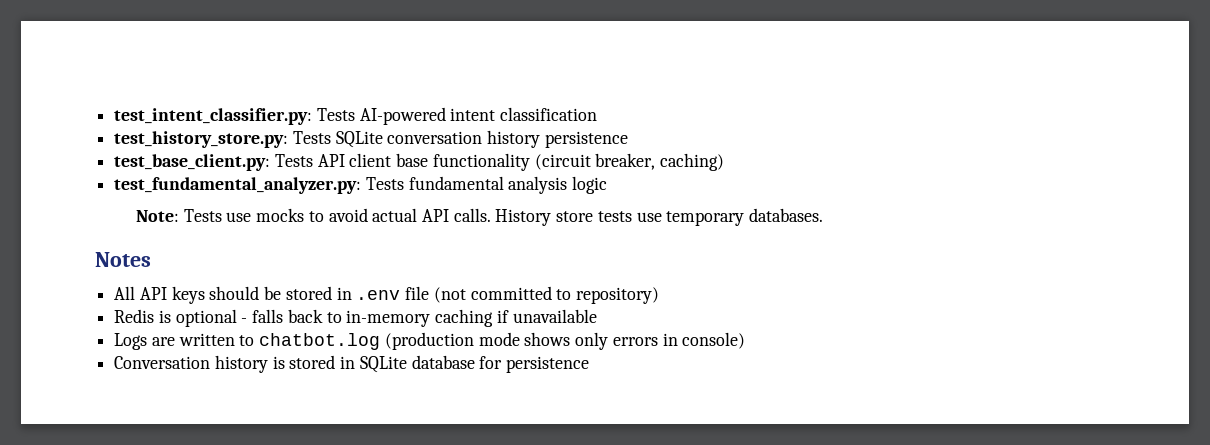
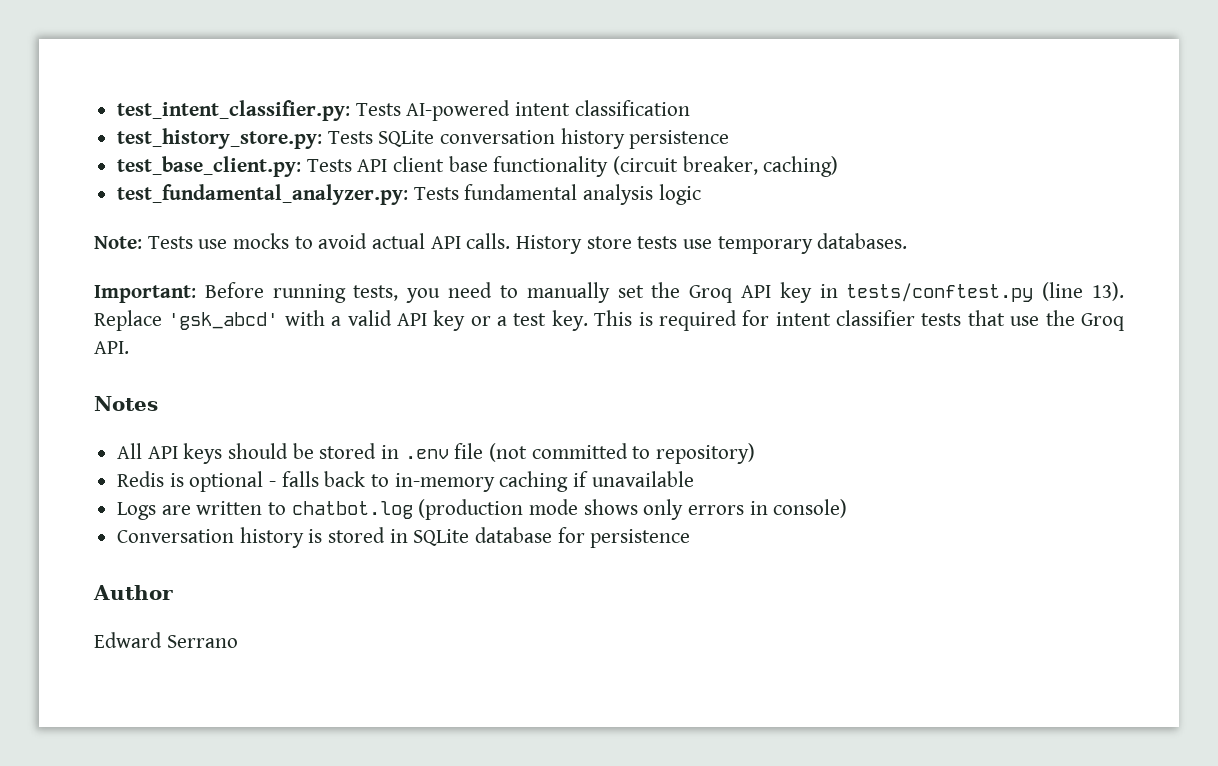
(824, 215) none -> [94,282,1124,303] [94,310,1124,331] [94,341,129,354] // Important: Before running tests, you need to manually set the Groq API key in tests/conftest.py (line 13). Replace 'gsk_abcd' with a valid API key or a test key. This is required for intent classifier tests that use the Groq API.
(590, 364) none -> [93,585,173,600] [94,632,238,648] // Author // Edward Serrano

